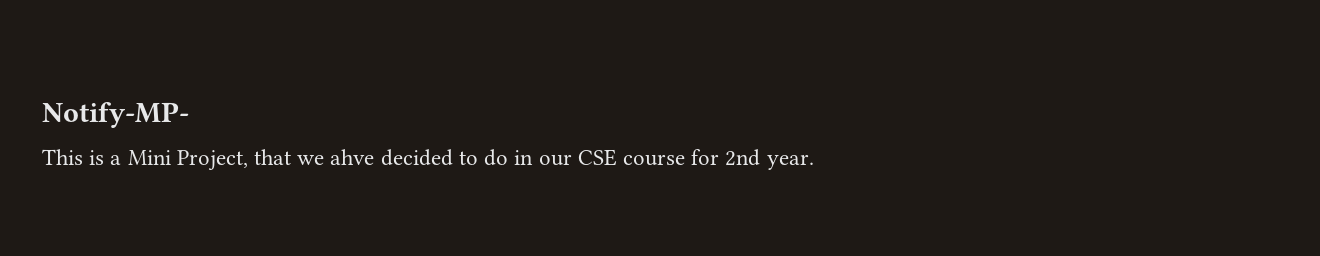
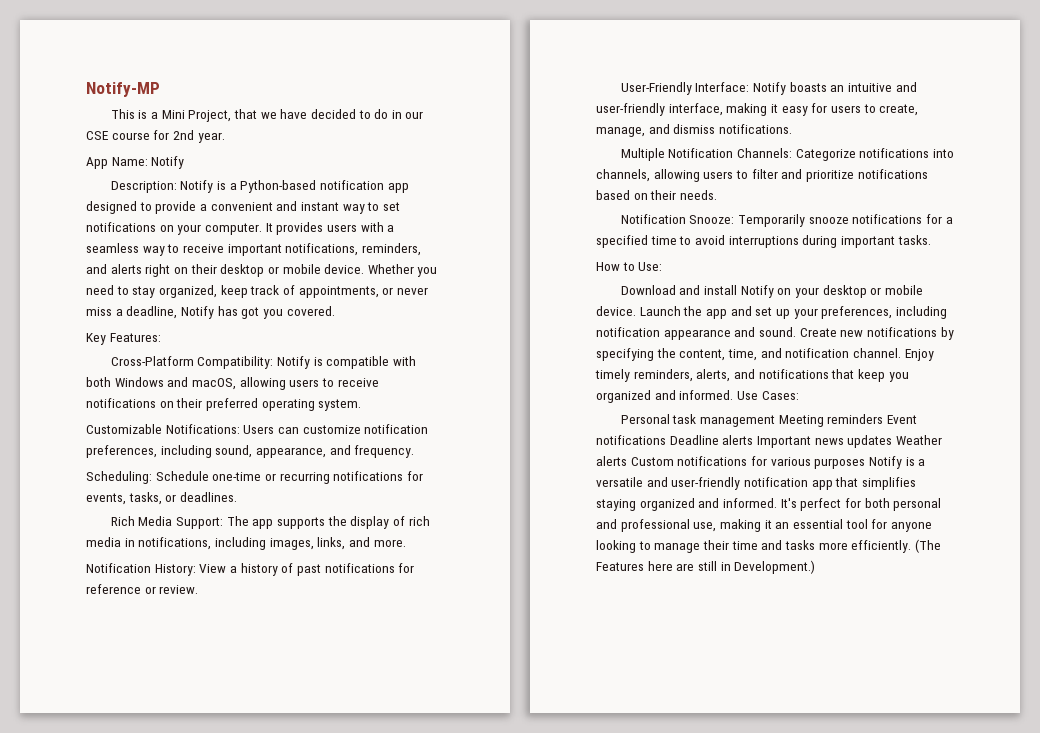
[42,102,189,128] Notify-MP- -> [86,82,160,97] Notify-MP
[330,149,375,165] ahve -> [280,109,308,119] have
(814, 162) none -> [86,156,185,169] [110,180,409,193] [86,201,400,214] [86,222,395,235] [86,243,421,256] [86,264,438,277] [86,285,428,298] [86,306,335,319] [86,333,161,345] [110,356,416,369] [86,377,379,390] [86,398,362,411] [86,424,429,434] [86,445,415,458] [86,471,423,484] [86,492,237,505] [110,516,430,529] [86,537,406,550] [86,563,415,576] [86,584,199,594] [620,82,917,95] [596,103,919,116] [596,124,792,137] [620,148,954,161] [596,169,928,182] [596,190,717,200] [620,214,953,227] [596,235,931,248] [596,262,663,271] [620,285,923,298] [596,306,947,319] [596,327,954,340] [596,348,934,361] [595,369,909,382] [596,390,799,403] [620,414,917,427] [596,435,942,448] [596,456,926,469] [596,477,916,490] [596,498,942,511] [596,519,932,532] [596,539,941,553] [596,560,816,574] // App Name: Notify // Description: Notify is a Python-based notification app designed to provide a convenient and instant way to set notifications on your computer. It provides users with a seamless way to receive important notifications, reminders, and alerts right on their desktop or mobile device. Whether you need to stay organized, keep track of appointments, or never miss a deadline, Notify has got you covered. // Key Features: // Cross-Platform Compatibility: Notify is compatible with both Windows and macOS, allowing users to receive notifications on their preferred operating system. // Customizable Notifications: Users can customize notification preferences, including sound, appearance, and frequency. // Scheduling: Schedule one-time or recurring notifications for events, tasks, or deadlines. // Rich Media Support: The app supports the display of rich media in notifications, including images, links, and more. // Notification History: View a history of past notifications for reference or review. // User-Friendly Interface: Notify boasts an intuitive and user-friendly interface, making it easy for users to create, manage, and dismiss notifications. // Multiple Notification Channels: Categorize notifications into channels, allowing users to filter and prioritize notifications based on their needs. // Notification Snooze: Temporarily snooze notifications for a specified time to avoid interruptions during important tasks. // How to Use: // Download and install Notify on your desktop or mobile device. Launch the app and set up your preferences, including notification appearance and sound. Create new notifications by specifying the content, time, and notification channel. Enjoy timely reminders, alerts, and notifications that keep you organized and informed. Use Cases: // Personal task management Meeting reminders Event notifications Deadline alerts Important news updates Weather alerts Custom notifications for various purposes Notify is a versatile and user-friendly notification app that simplifies staying organized and informed. It's perfect for both personal and professional use, making it an essential tool for anyone looking to manage their time and tasks more efficiently. (The Features here are still in Development.)

